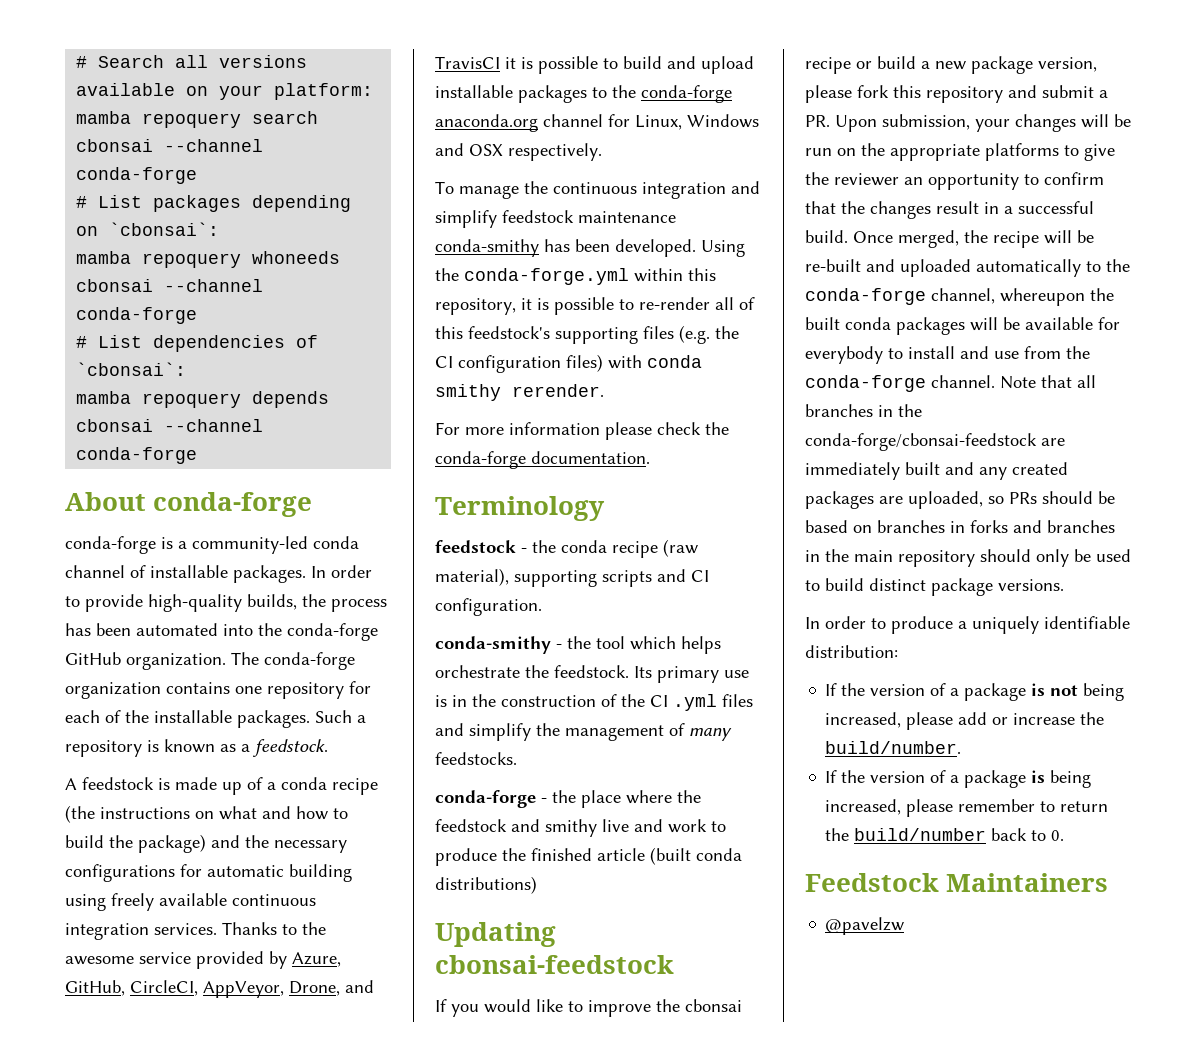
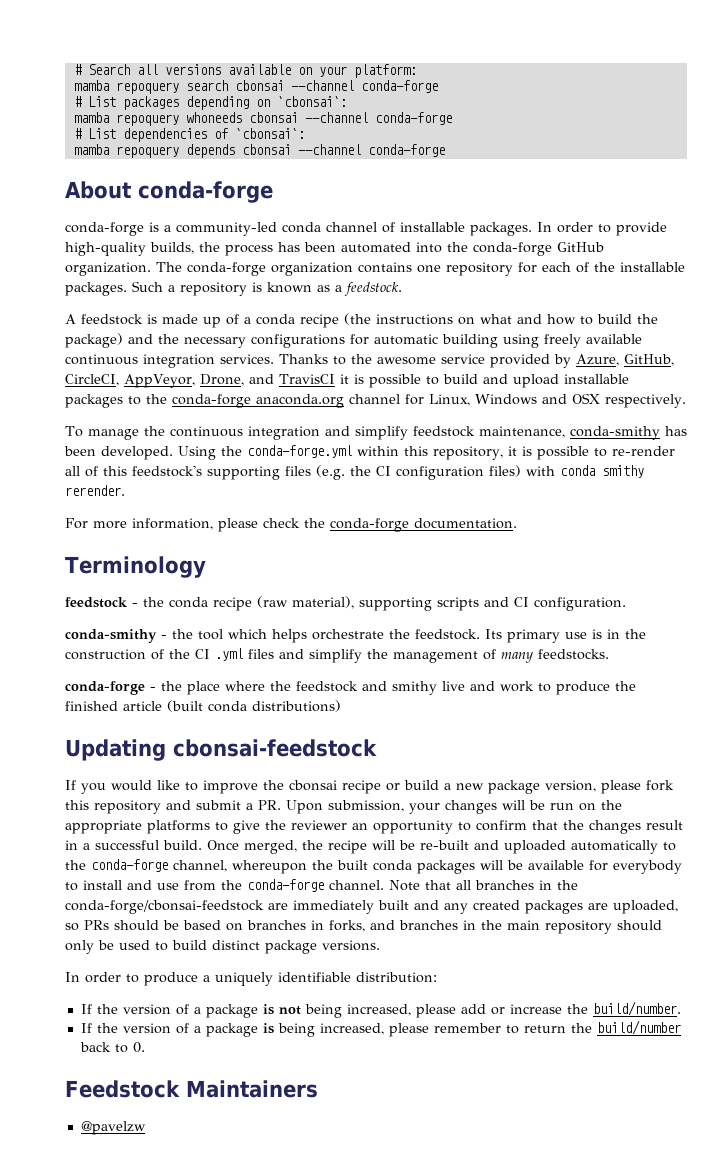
[578,211,676,223] maintenance -> [478,426,565,438] maintenance,
[509,422,600,435] information -> [132,518,213,530] information,
[970,520,1008,533] forks -> [329,920,365,932] forks,

